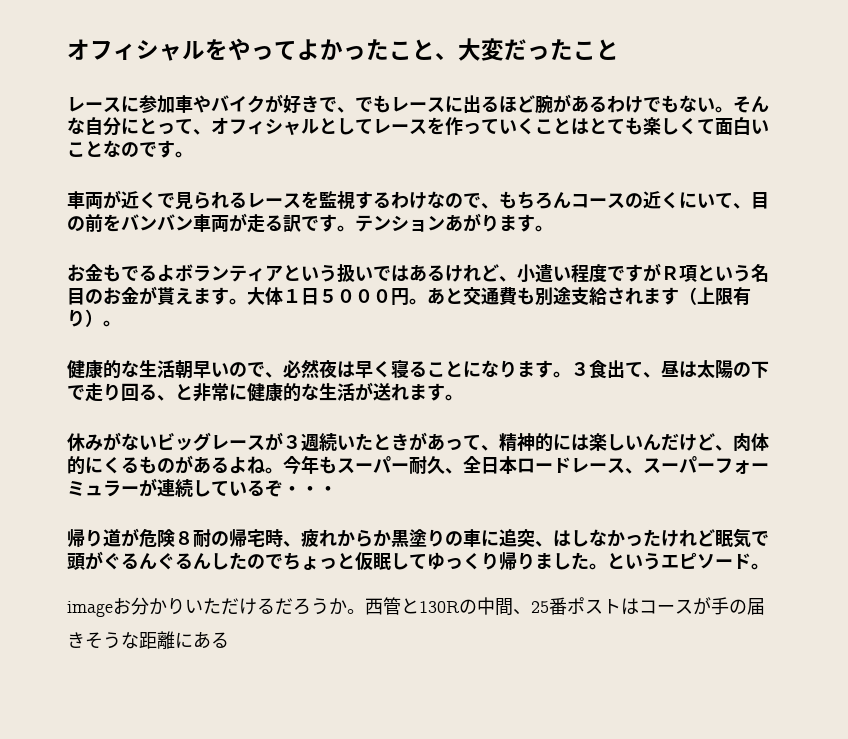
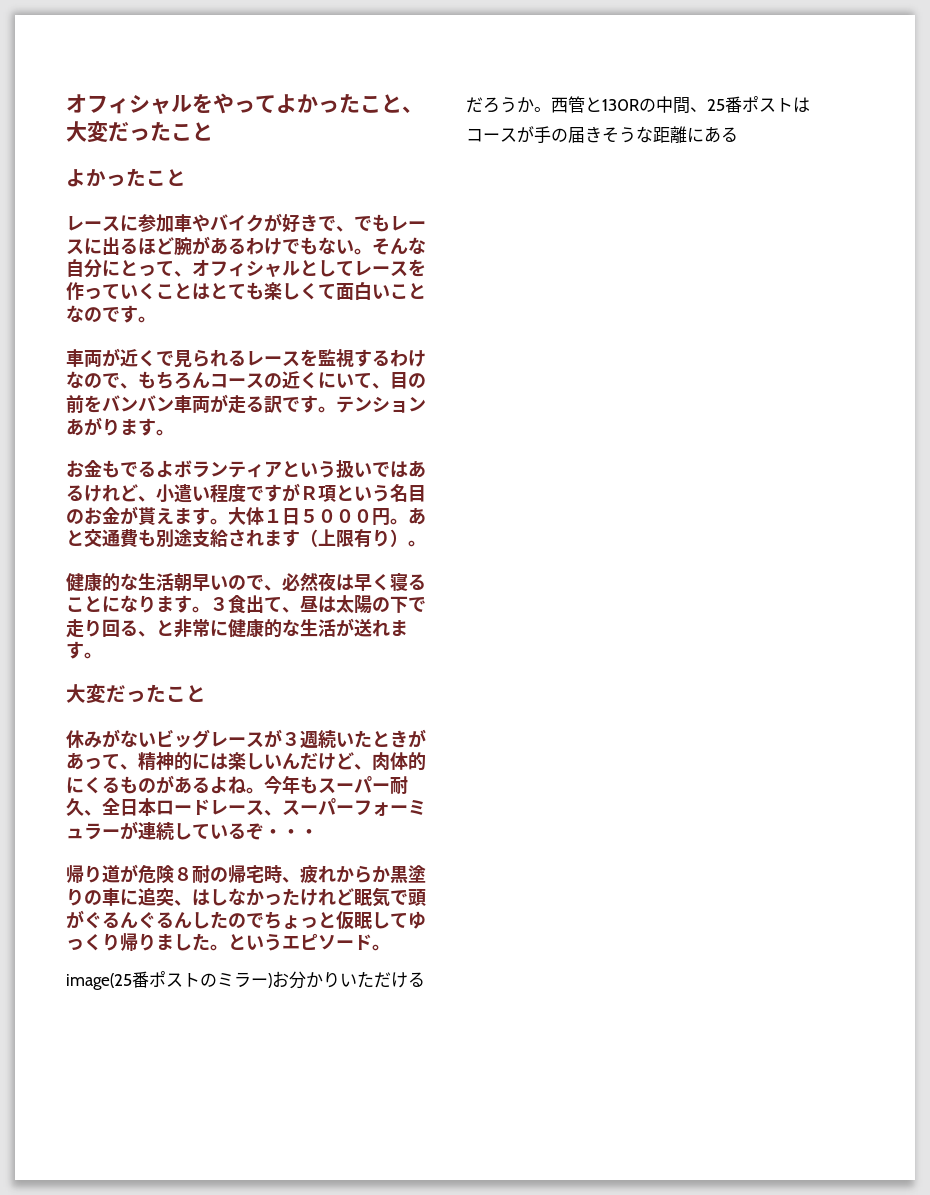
(619, 49) none -> [66,168,186,187] // よかったこと
(463, 397) none -> [66,684,206,704] // 大変だったこと
[67,601,113,617] image -> [66,971,272,990] image(25番ポストのミラー)

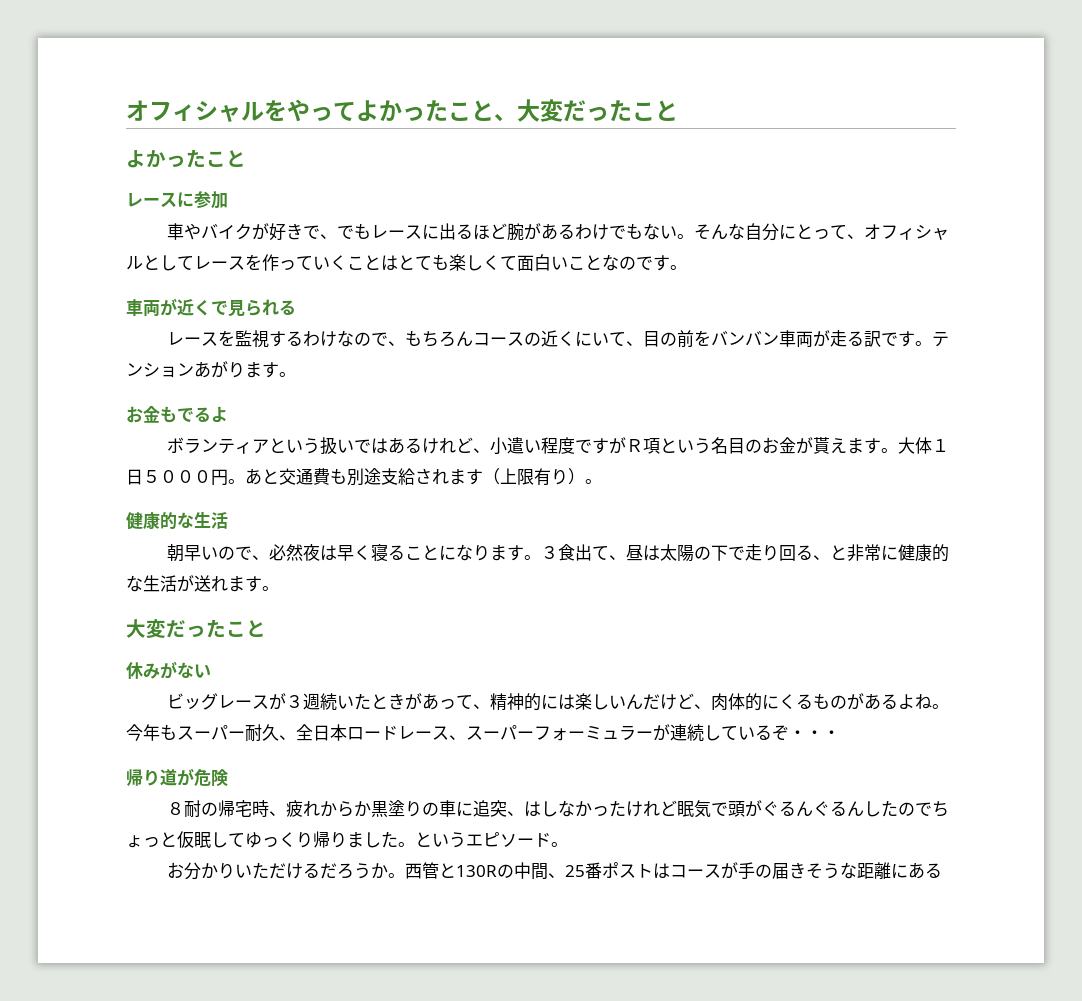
(174, 223) none -> (228, 200) //
(246, 358) none -> (296, 307) //
(174, 469) none -> (228, 414) //
(174, 582) none -> (228, 520) //
(156, 739) none -> (211, 671) //
(174, 874) none -> (228, 778) //
[66,971,272,990] image(25番ポストのミラー) -> (568, 844) none

